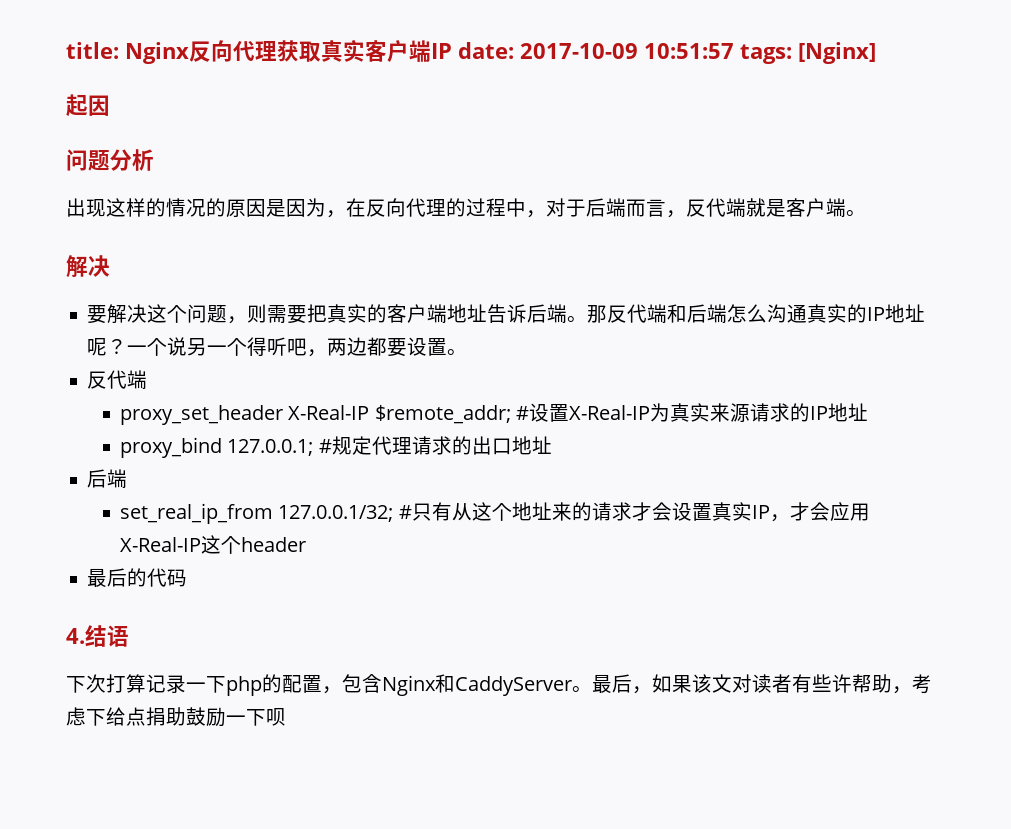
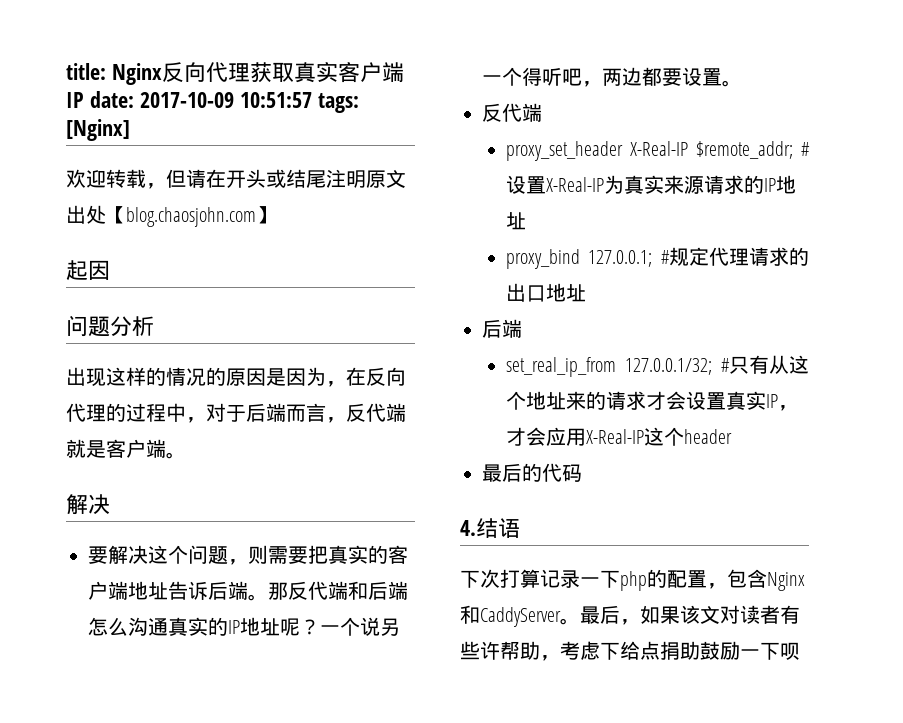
(876, 53) none -> [66,169,406,189] [66,205,276,227] // 欢迎转载，但请在开头或结尾注明原文出处【blog.chaosjohn.com】

